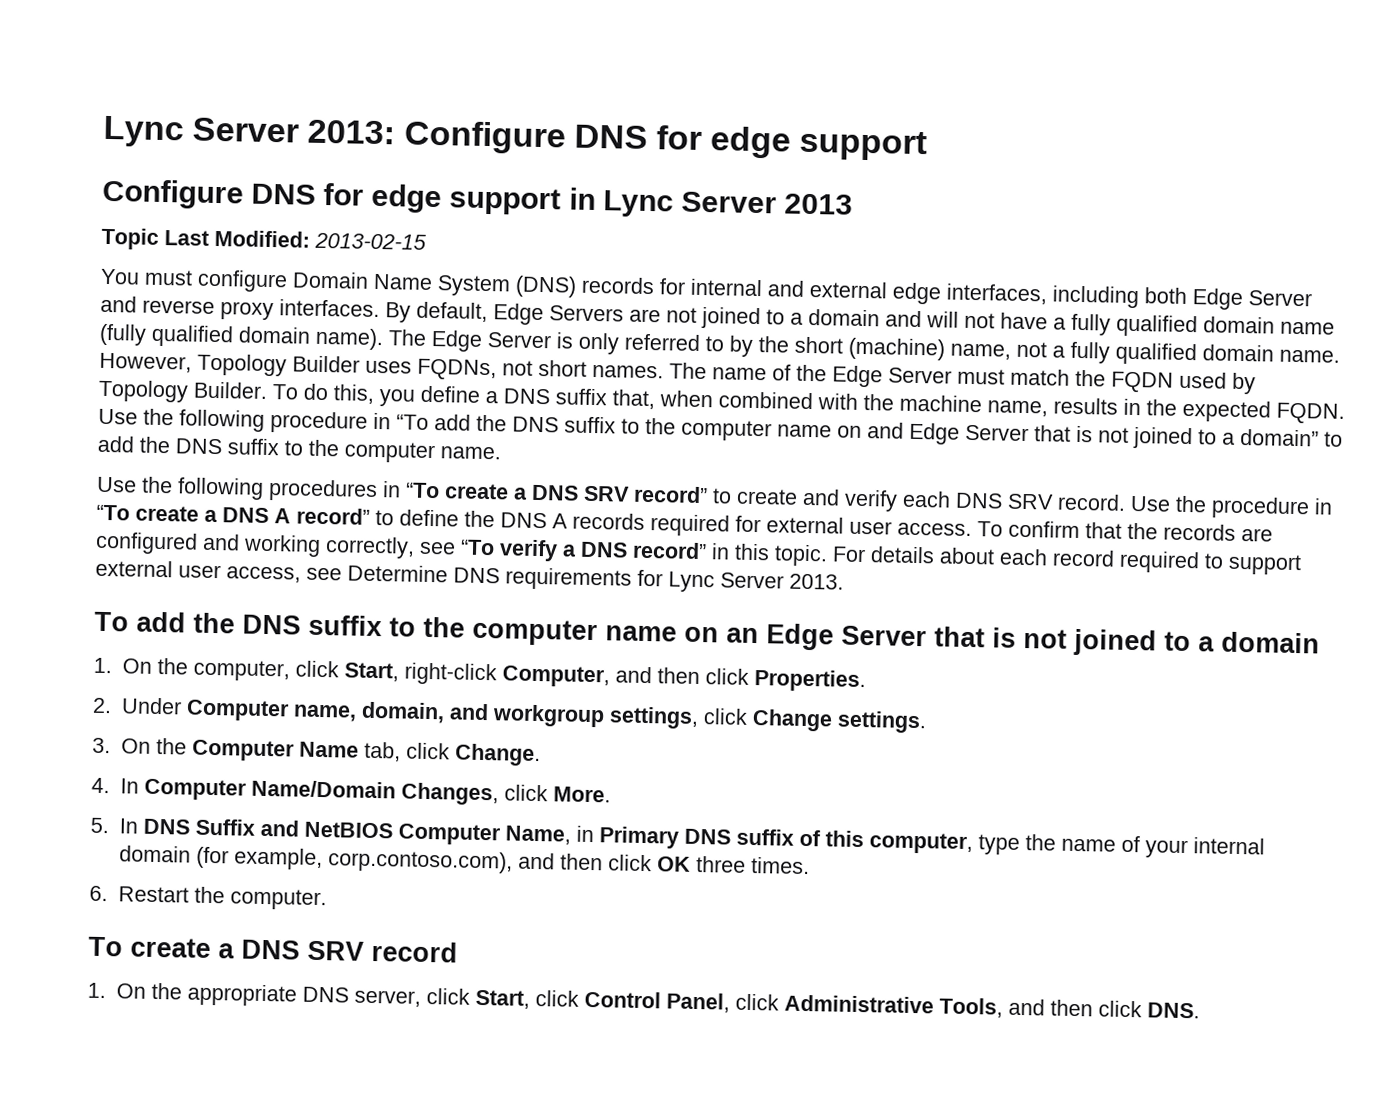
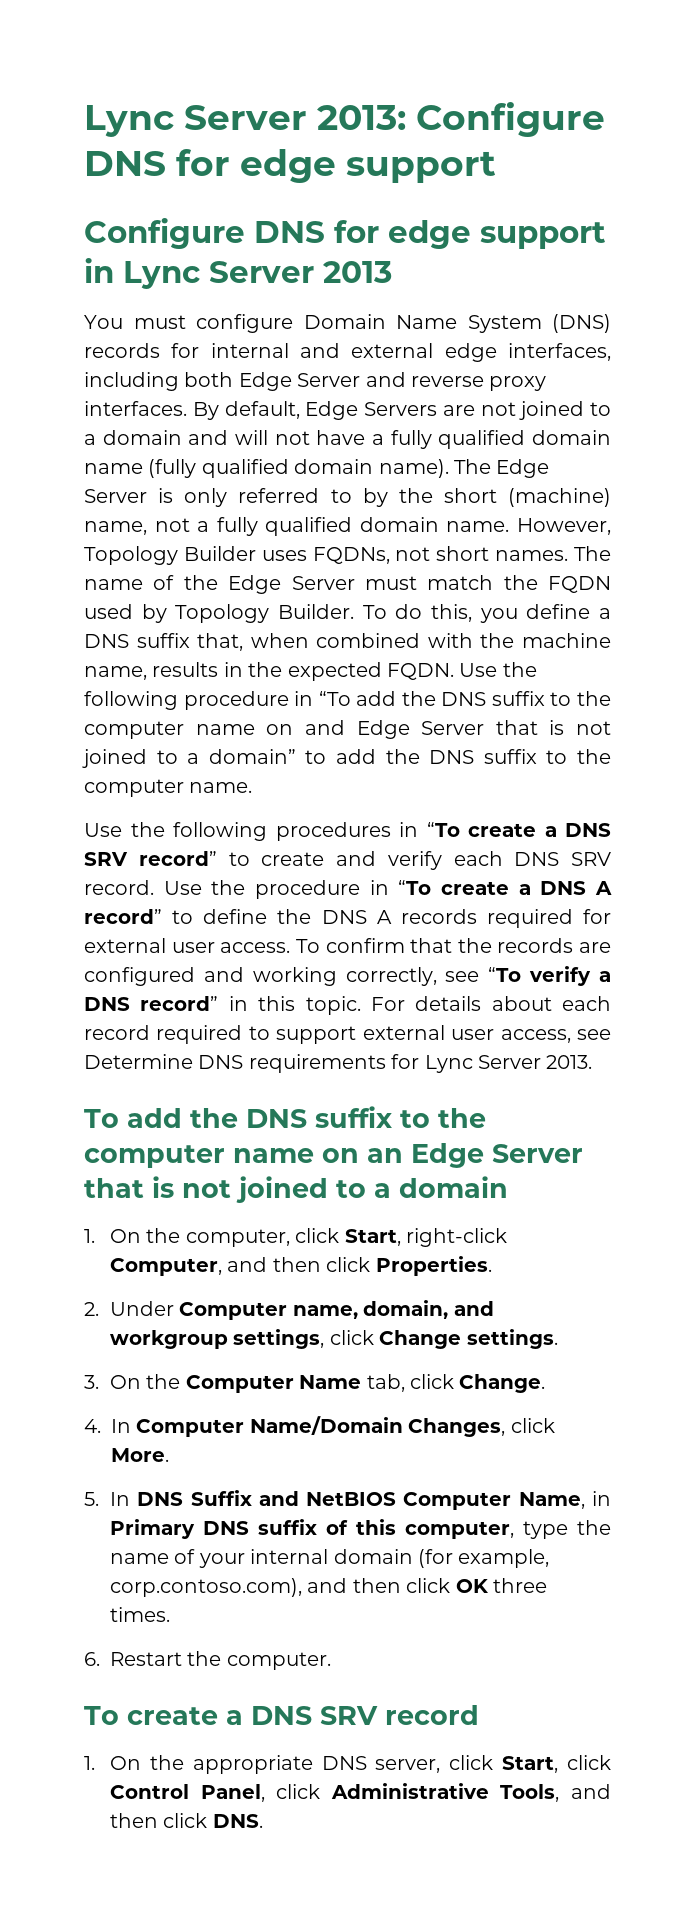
[101,227,427,250] // Topic Last Modified: 2013-02-15 -> (392, 272) none

